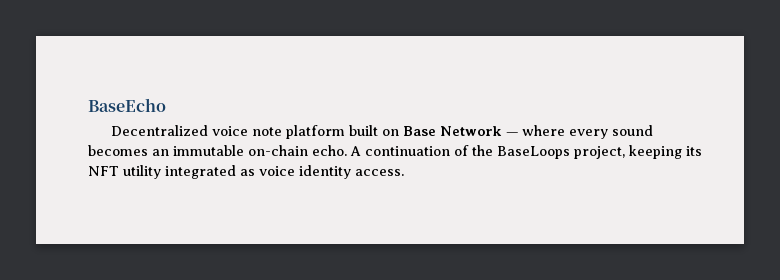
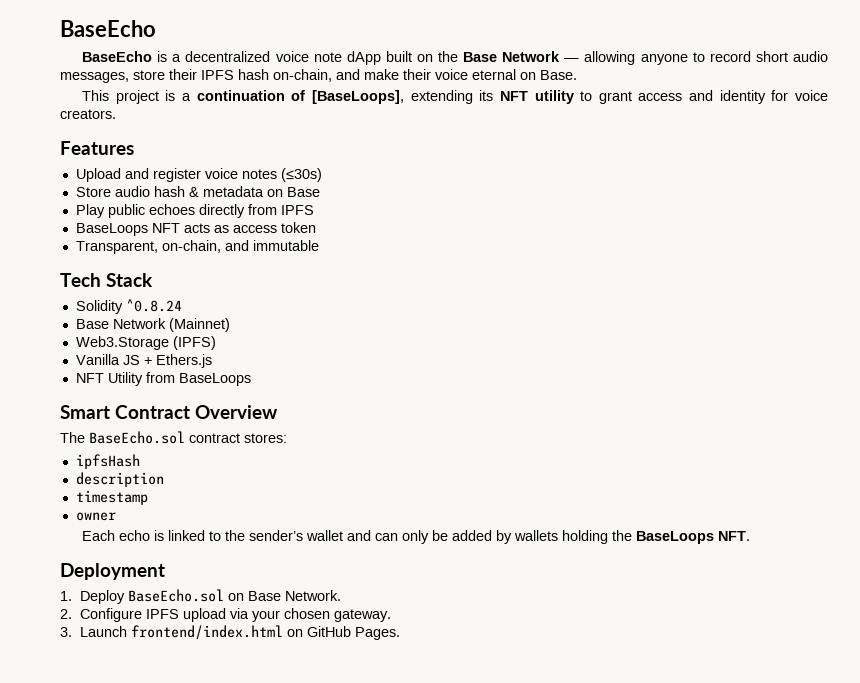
[111,125,209,136] Decentralized -> [82,51,271,62] BaseEcho is a decentralized
[286,125,346,139] platform -> [346,51,381,65] dApp
(400, 132) none -> [438,51,459,62] the
[522,125,654,139] [88,145,702,159] [88,165,404,179] where every sound becomes an immutable on-chain echo. A continuation of the BaseLoops project, keeping its NFT utility integrated as voice identity access. -> [584,51,829,65] [60,69,577,83] [82,90,828,104] [60,109,116,119] [60,141,134,155] [75,168,322,182] [75,186,320,197] [75,204,314,218] [75,222,316,236] [75,240,319,254] [60,273,153,287] [75,299,182,314] [75,318,230,332] [75,336,216,350] [75,354,212,368] [75,372,251,386] [60,405,278,419] [60,431,287,444] [75,454,140,469] [75,472,164,487] [75,490,148,505] [75,512,116,521] [82,530,751,544] [60,563,165,580] [60,589,342,604] [60,608,392,622] [60,625,401,640] allowing anyone to record short audio messages, store their IPFS hash on-chain, and make their voice eternal on Base. // This project is a continuation of [BaseLoops], extending its NFT utility to grant access and identity for voice creators. // Features // Upload and register voice notes (≤30s) // Store audio hash & metadata on Base // Play public echoes directly from IPFS // BaseLoops NFT acts as access token // Transparent, on-chain, and immutable // Tech Stack // Solidity ^0.8.24 // Base Network (Mainnet) // Web3.Storage (IPFS) // Vanilla JS + Ethers.js // NFT Utility from BaseLoops // Smart Contract Overview // The BaseEcho.sol contract stores: // ipfsHash // description // timestamp // owner // Each echo is linked to the sender’s wallet and can only be added by wallets holding the BaseLoops NFT. // Deployment // 1. Deploy BaseEcho.sol on Base Network. // 2. Configure IPFS upload via your chosen gateway. // 3. Launch frontend/index.html on GitHub Pages.

